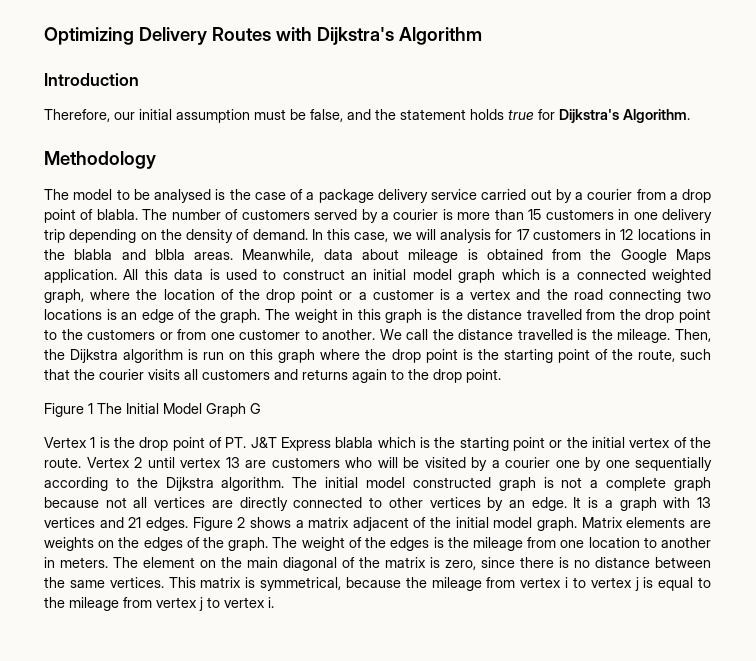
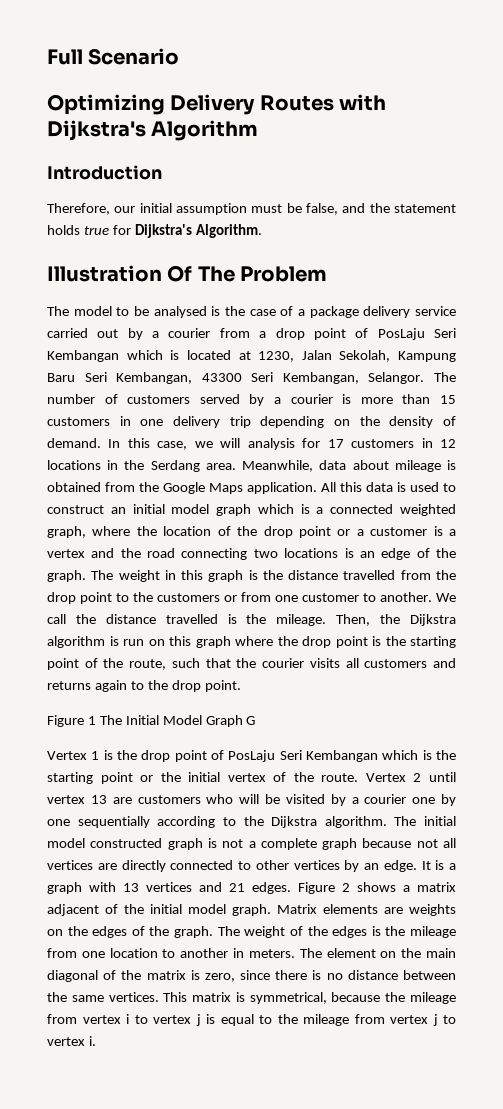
(44, 36) none -> [47,48,180,65] Full Scenario //
[44,151,156,169] Methodology -> [47,265,328,282] Illustration Of The Problem
[96,209,138,220] blabla. -> [377,328,457,340] [47,350,456,362] [47,372,425,384] PosLaju Seri Kembangan which is located at 1230, Jalan Sekolah, Kampung Baru Seri Kembangan, 43300 Seri Kembangan, Selangor.
[74,249,234,260] blabla and blbla areas. -> [150,460,236,472] Serdang area.
[225,437,374,451] PT. J&T Express blabla -> [228,750,378,762] PosLaju Seri Kembangan

